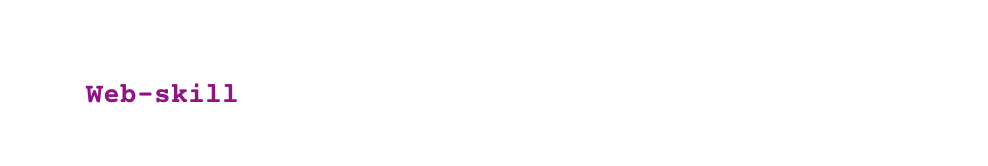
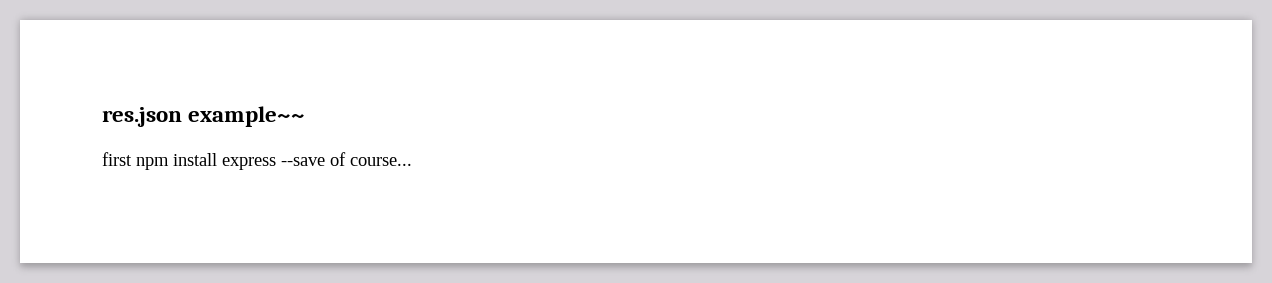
[85,83,239,103] Web-skill -> [102,106,306,127] [102,152,412,170] res.json example~~ // first npm install express --save of course...

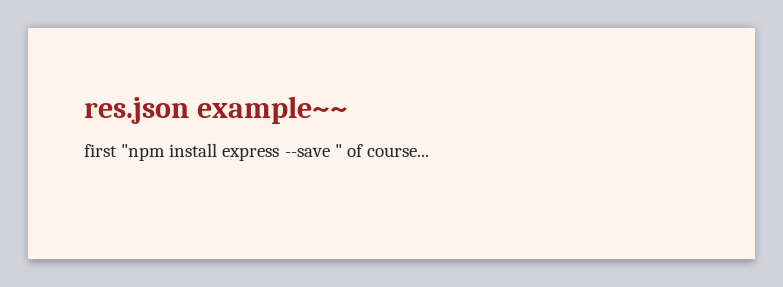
[136,157,169,170] npm -> [121,144,166,161] "npm
(325, 161) none -> [334,144,342,157] "

